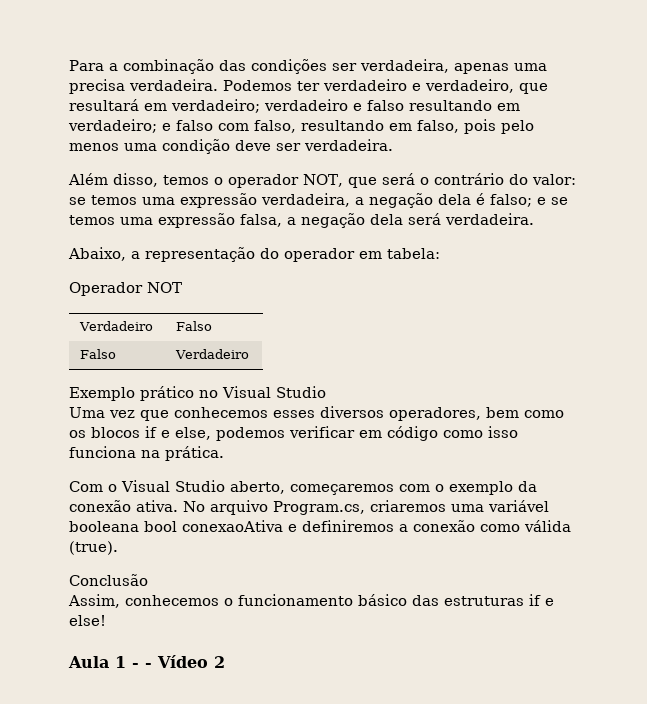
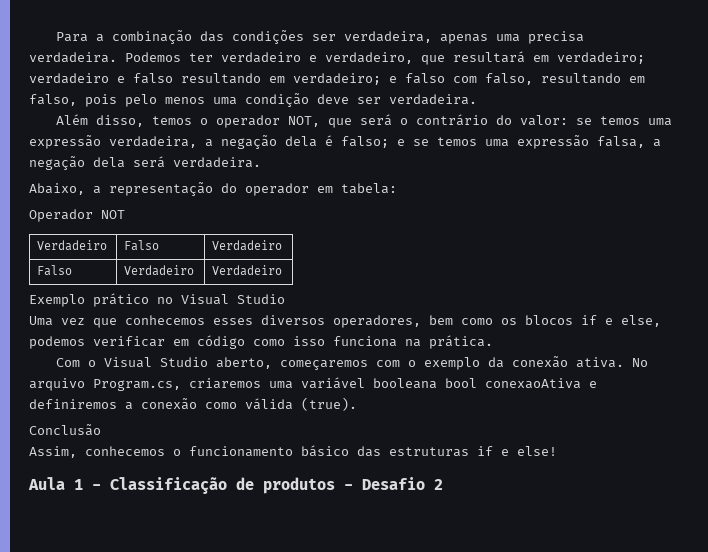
[80,349,117,359] [175,349,250,359] // Falso | Verdadeiro -> [212,240,283,251] [37,265,73,276] [124,265,195,276] [212,265,283,276] | Verdadeiro // Falso | Verdadeiro | Verdadeiro
[145,655,208,668] - Vídeo -> [110,477,425,494] Classificação de produtos - Desafio

